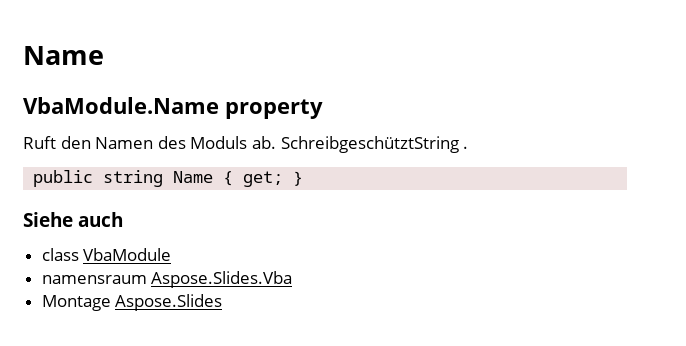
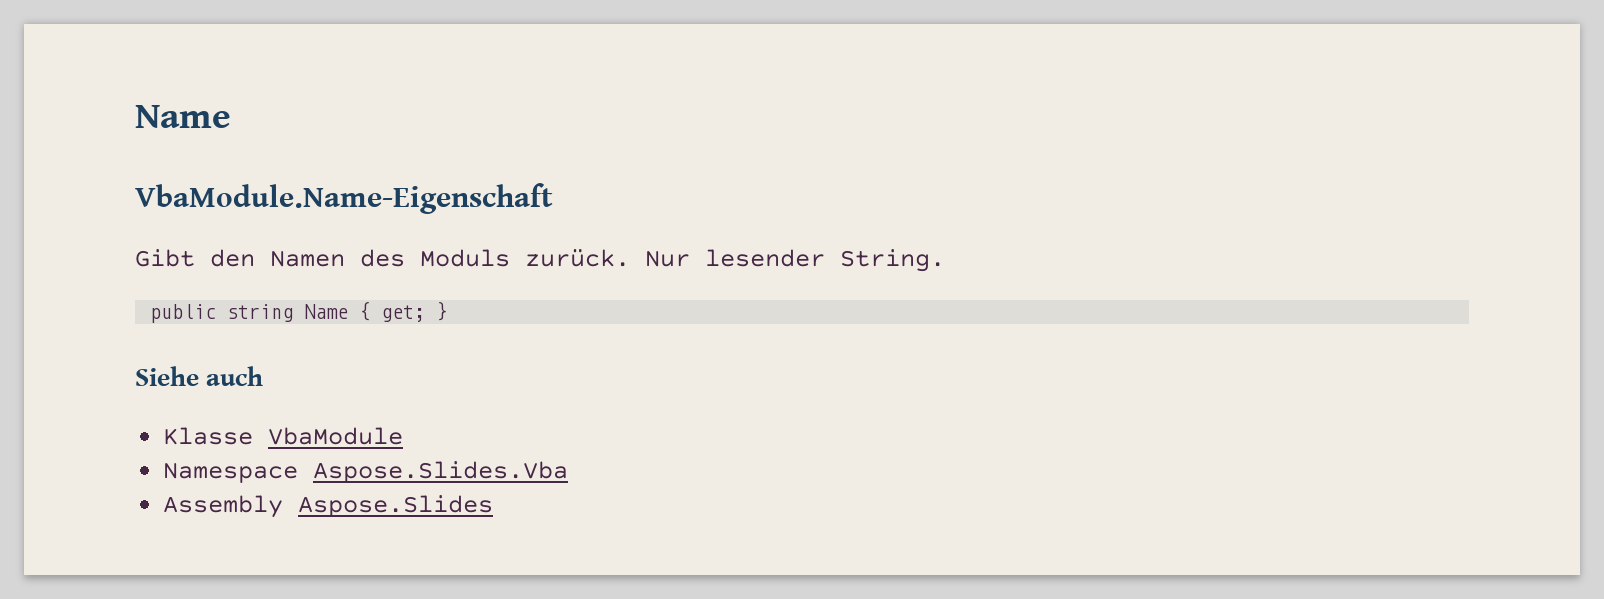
[23,97,323,119] [23,136,56,149] VbaModule.Name property // Ruft -> [135,183,553,214] [135,249,195,267] VbaModule.Name-Eigenschaft // Gibt
[251,136,469,153] ab. SchreibgeschütztString . -> [525,249,945,272] zurück. Nur lesender String.
[41,248,79,261] class -> [163,427,254,445] Klasse
[41,275,147,284] namensraum -> [163,463,299,483] Namespace
[41,295,111,311] Montage -> [163,495,284,518] Assembly

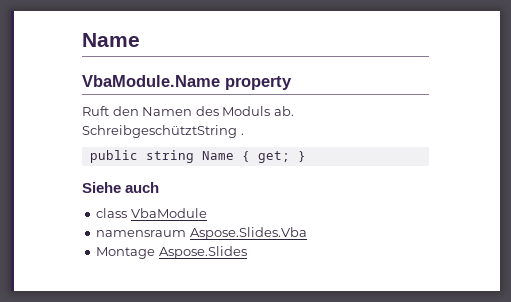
[135,183,553,214] [135,249,195,267] VbaModule.Name-Eigenschaft // Gibt -> [82,75,292,90] [82,106,109,116] VbaModule.Name property // Ruft
[525,249,945,272] zurück. Nur lesender String. -> [273,106,294,116] [82,125,244,138] ab. SchreibgeschütztString .
[163,427,254,445] Klasse -> [96,208,128,218] class
[163,463,299,483] Namespace -> [96,230,187,237] namensraum
[163,495,284,518] Assembly -> [96,247,156,259] Montage

